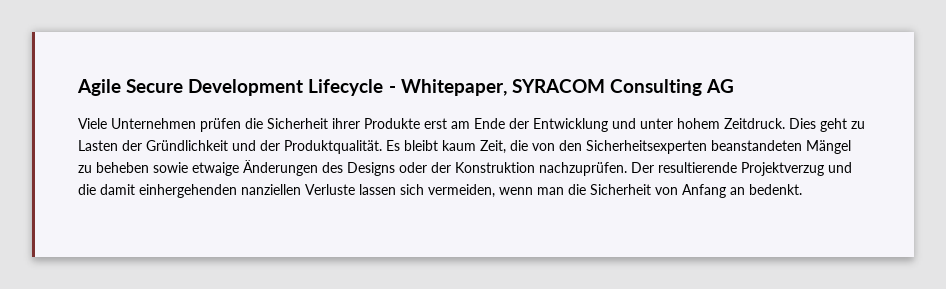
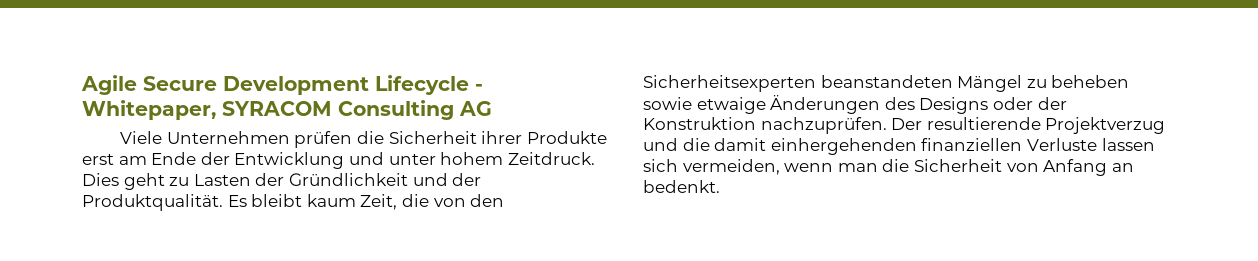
[241,184,301,195] nanziellen -> [921,138,1023,151] finanziellen

